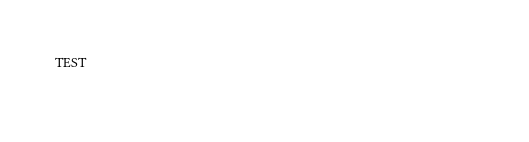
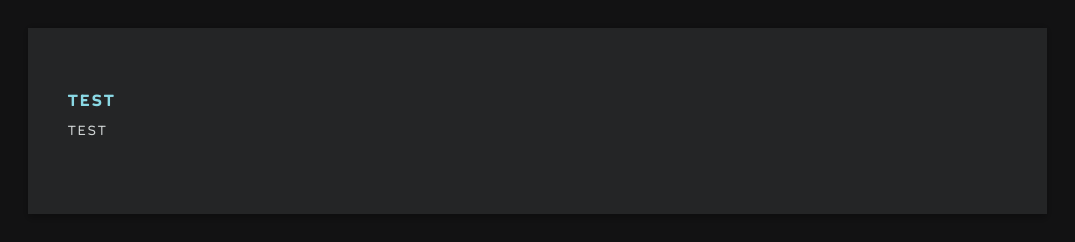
[55,57,87,68] TEST -> [67,94,115,107] [67,125,107,136] TEST // TEST

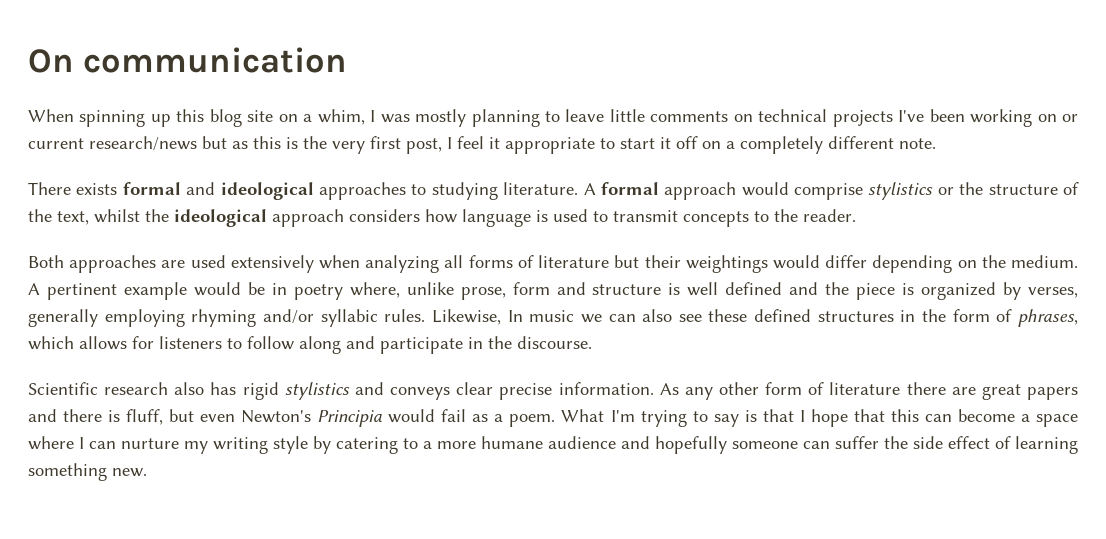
[67,94,115,107] [67,125,107,136] TEST // TEST -> [28,47,348,73] [28,109,1079,127] [28,136,936,154] [28,182,1080,200] [28,209,856,227] [28,255,1078,273] [28,282,1079,300] [28,309,1078,327] [28,336,592,354] [28,382,1078,400] [28,409,1079,427] [28,436,1078,454] [28,463,147,481] On communication // When spinning up this blog site on a whim, I was mostly planning to leave little comments on technical projects I've been working on or current research/news but as this is the very first post, I feel it appropriate to start it off on a completely different note. // There exists formal and ideological approaches to studying literature. A formal approach would comprise stylistics or the structure of the text, whilst the ideological approach considers how language is used to transmit concepts to the reader. // Both approaches are used extensively when analyzing all forms of literature but their weightings would differ depending on the medium. A pertinent example would be in poetry where, unlike prose, form and structure is well defined and the piece is organized by verses, generally employing rhyming and/or syllabic rules. Likewise, In music we can also see these defined structures in the form of phrases, which allows for listeners to follow along and participate in the discourse. // Scientific research also has rigid stylistics and conveys clear precise information. As any other form of literature there are great papers and there is fluff, but even Newton's Principia would fail as a poem. What I'm trying to say is that I hope that this can become a space where I can nurture my writing style by catering to a more humane audience and hopefully someone can suffer the side effect of learning something new.

